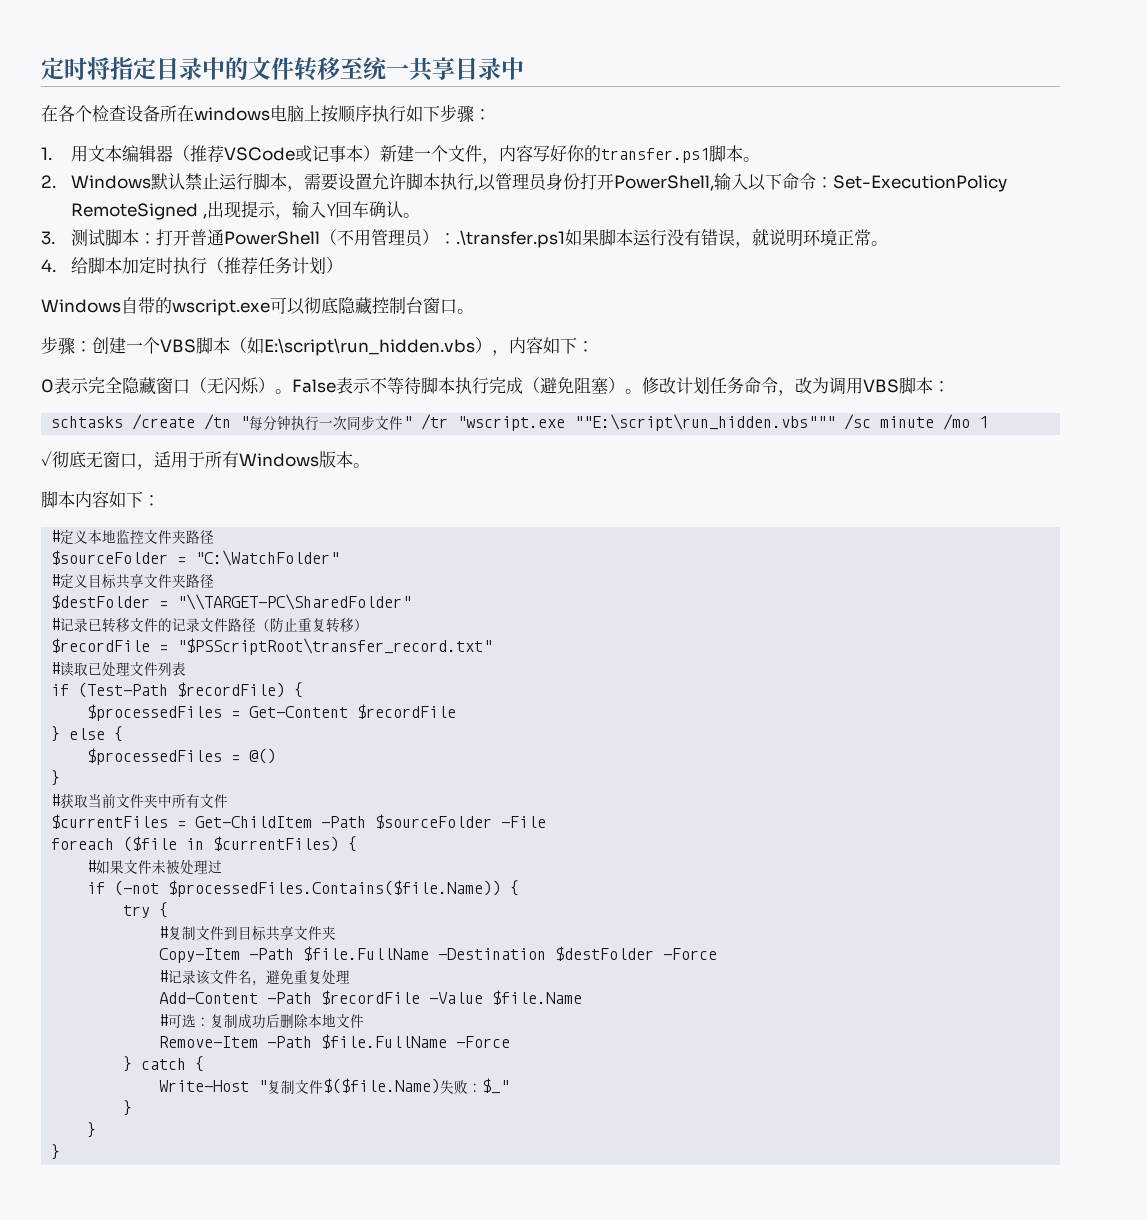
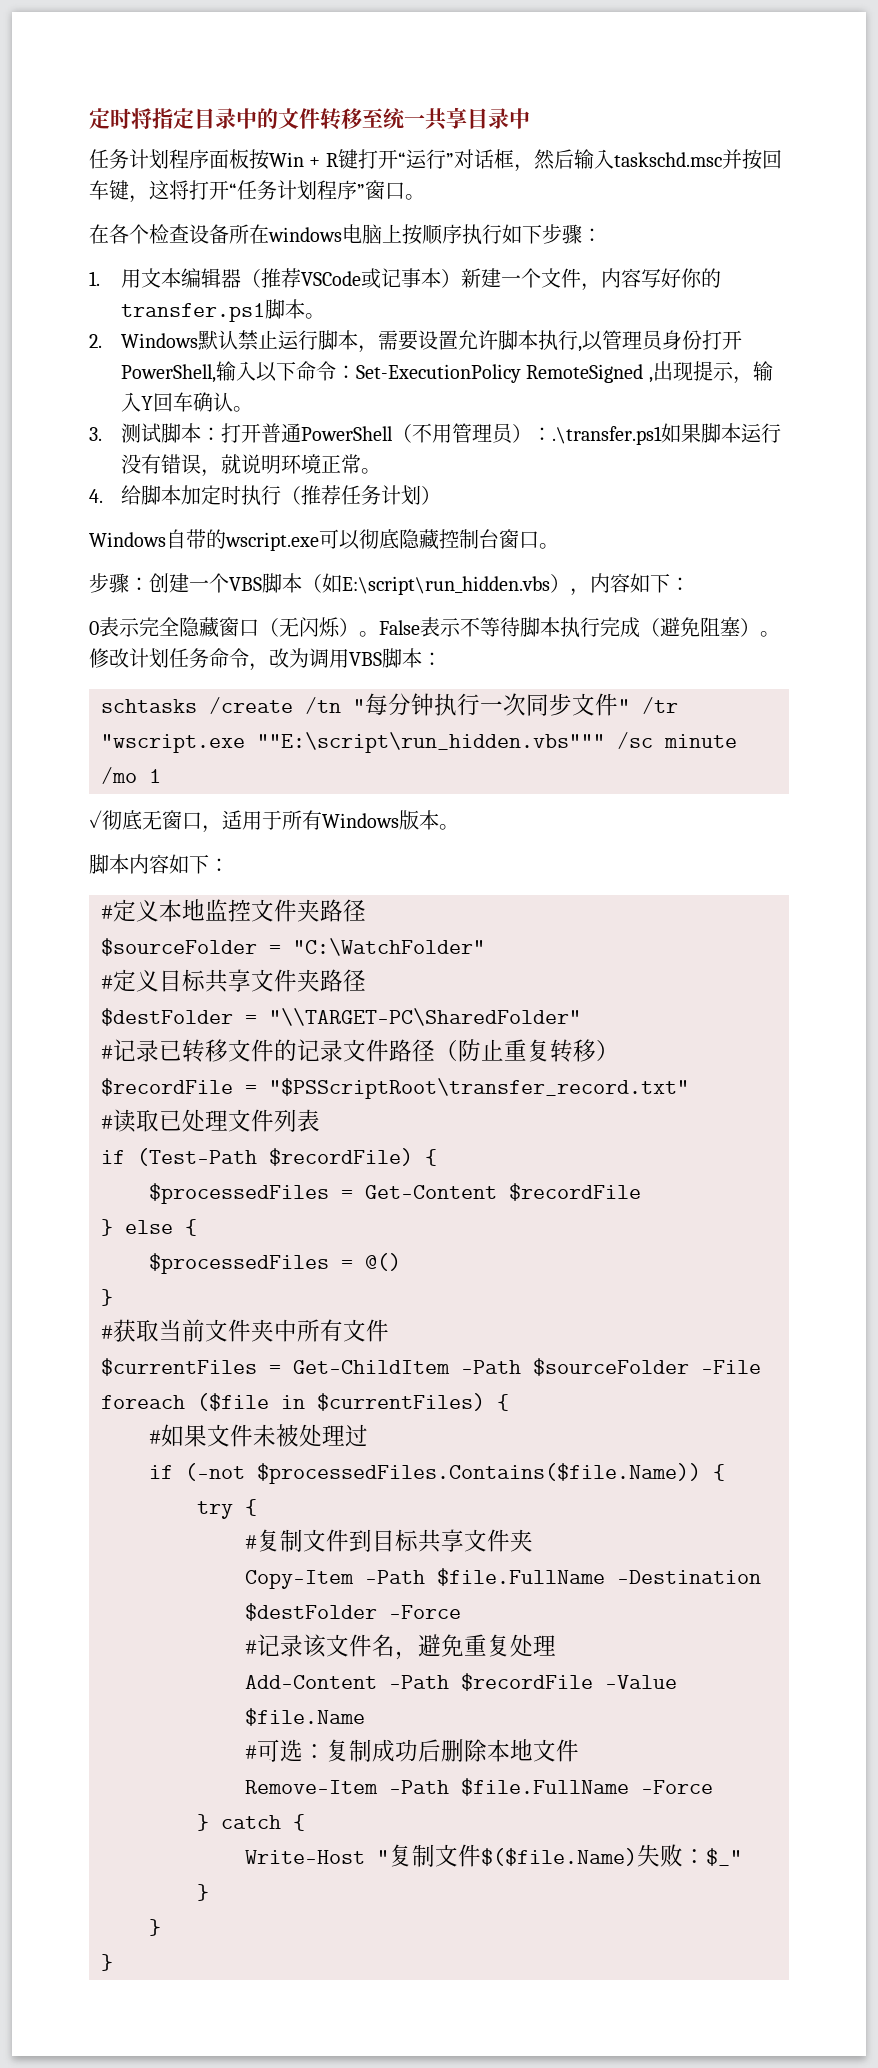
(524, 68) none -> [89,149,782,172] [89,180,425,203] // 任务计划程序面板按Win + R键打开“运行”对话框，然后输入taskschd.msc并按回车键，这将打开“任务计划程序”窗口。

